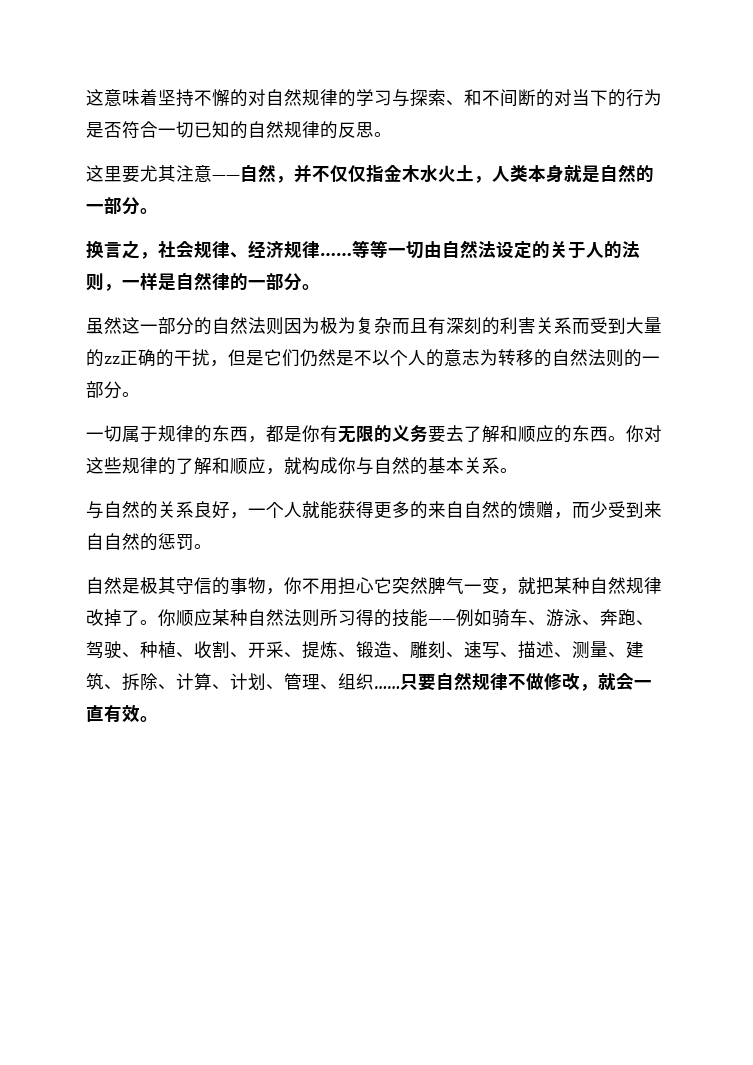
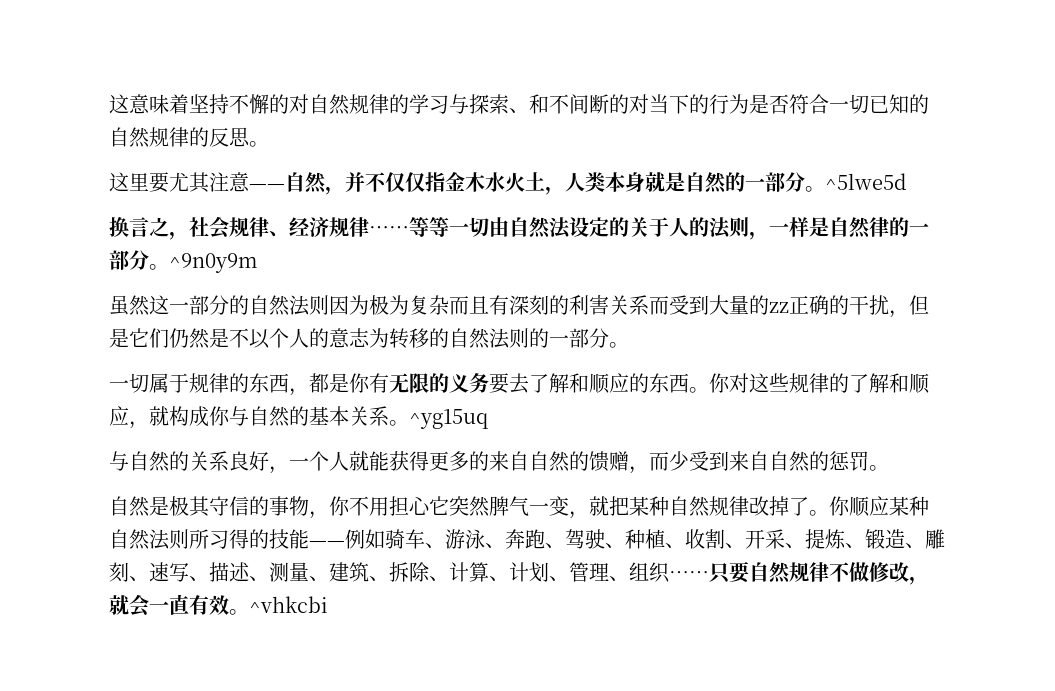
(158, 211) none -> [825,173,907,190] ^5lwe5d
(320, 287) none -> [169,253,257,273] ^9n0y9m
(518, 470) none -> [409,409,488,429] ^yg15uq
(158, 719) none -> [249,596,328,613] ^vhkcbi

